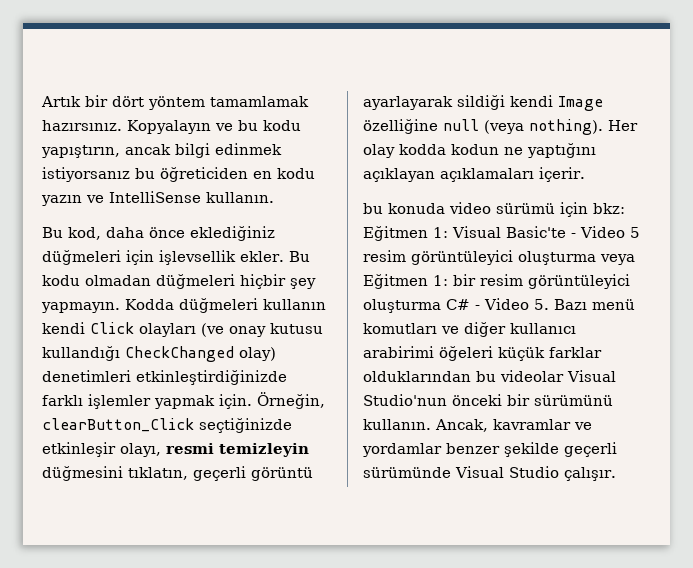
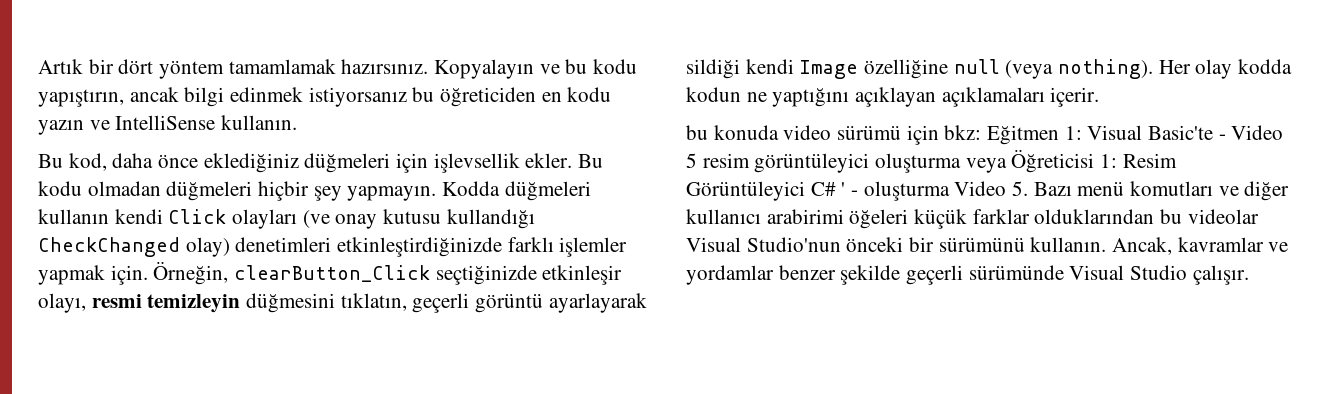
[363,274,630,289] [363,299,480,313] Eğitmen 1: bir resim görüntüleyici oluşturma C# - -> [1011,149,1177,173] [686,181,950,201] Öğreticisi 1: Resim Görüntüleyici C# ' - oluşturma

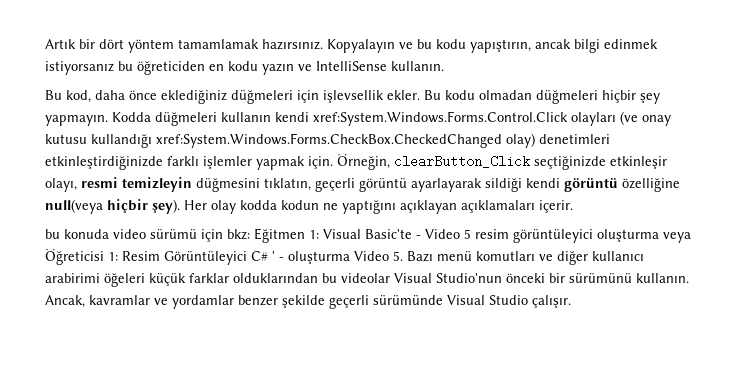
[168,209,227,224] Click -> [313,111,568,126] xref:System.Windows.Forms.Control.Click
[38,237,180,257] CheckChanged -> [156,133,502,148] xref:System.Windows.Forms.CheckBox.CheckedChanged
[799,59,1154,79] Image özelliğine null (veya nothing). -> [564,178,680,192] [45,199,180,214] görüntü özelliğine null(veya hiçbir şey).

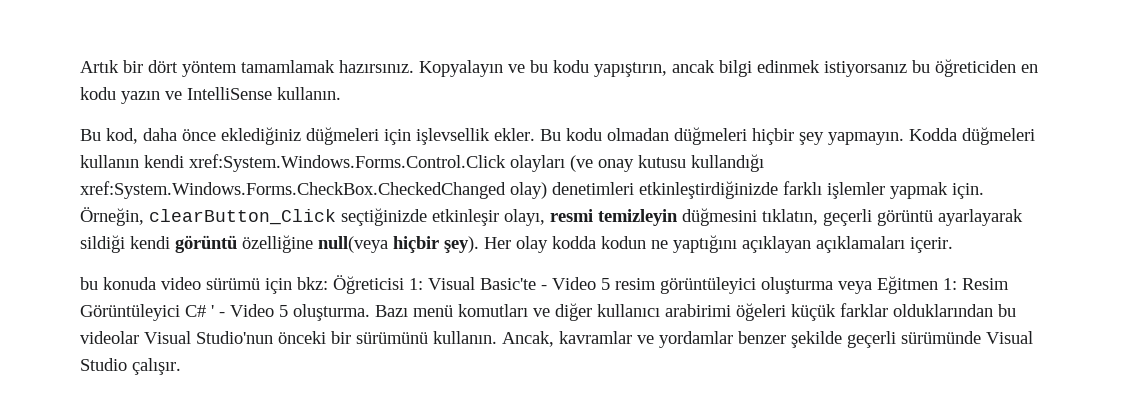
[254,228,305,243] Eğitmen -> [333,275,404,294] Öğreticisi
[45,249,104,265] Öğreticisi -> [877,276,938,294] Eğitmen
[288,251,403,264] oluşturma Video 5. -> [230,304,370,321] Video 5 oluşturma.

